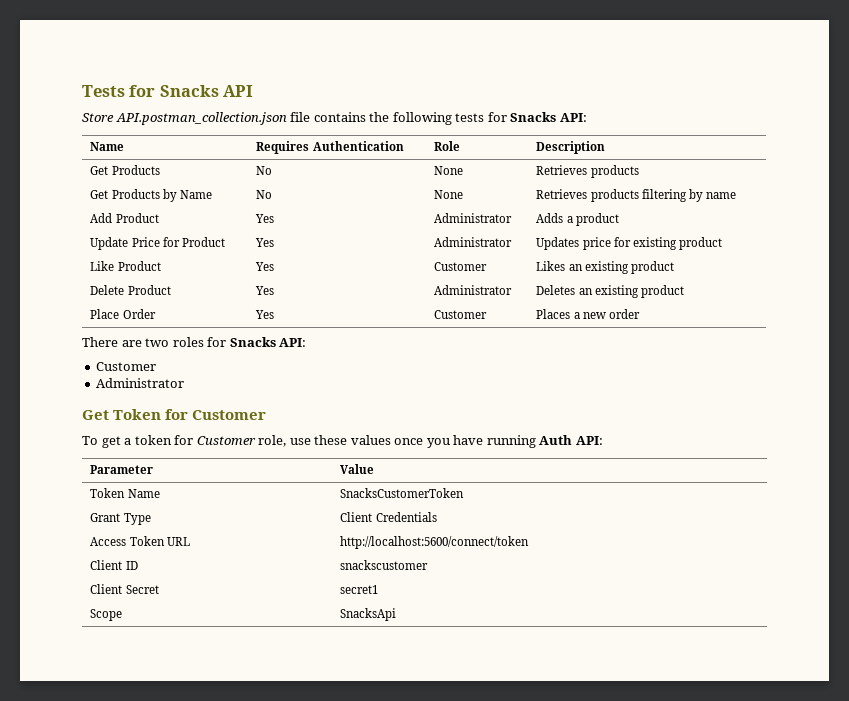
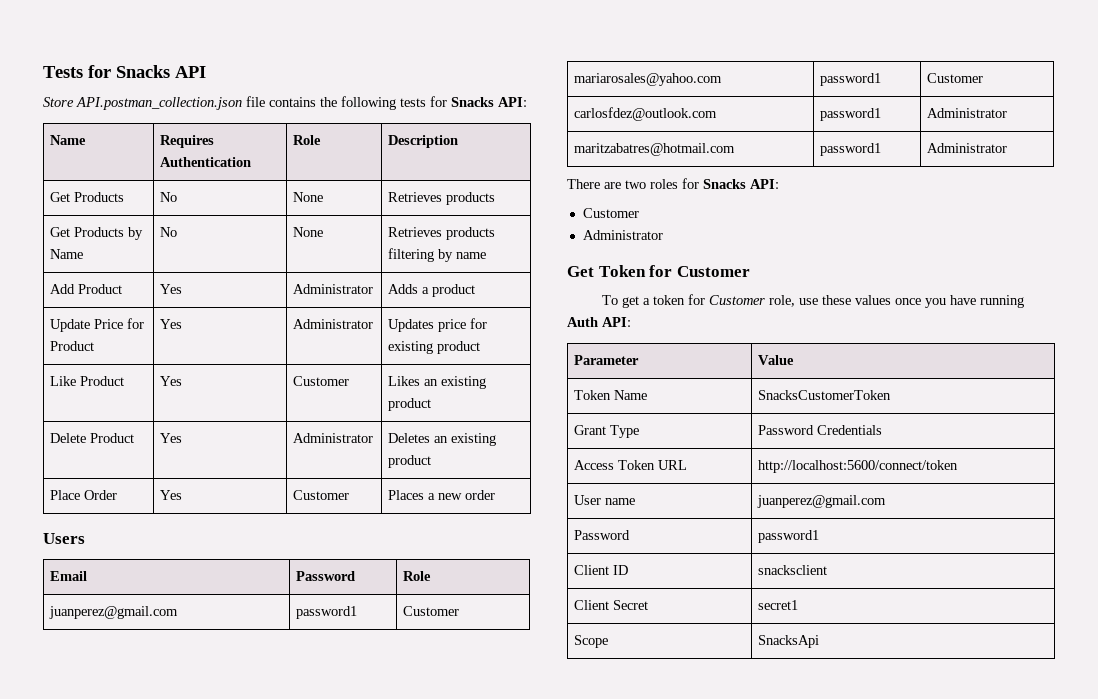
(640, 314) none -> [43,533,85,544] [50,571,88,581] [296,571,356,581] [403,571,432,581] [49,606,179,619] [296,606,358,619] [403,606,460,616] [574,73,723,86] [820,73,882,86] [927,73,984,83] [574,107,718,121] [820,108,882,121] [927,108,1008,118] [574,143,736,156] [820,143,882,156] [927,143,1008,153] // Users // Email | Password | Role // juanperez@gmail.com | password1 | Customer // mariarosales@yahoo.com | password1 | Customer // carlosfdez@outlook.com | password1 | Administrator // maritzabatres@hotmail.com | password1 | Administrator
[340,512,373,522] Client -> [758,425,815,435] Password
(530, 542) none -> [574,495,636,505] [757,495,887,508] [574,530,631,540] [758,530,820,543] // User name | juanperez@gmail.com // Password | password1
[340,560,429,570] snackscustomer -> [758,565,828,575] snacksclient

